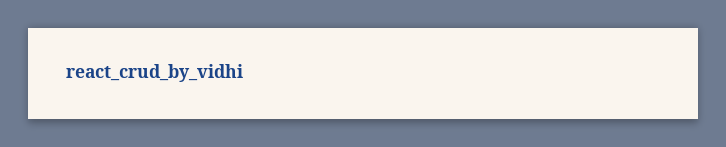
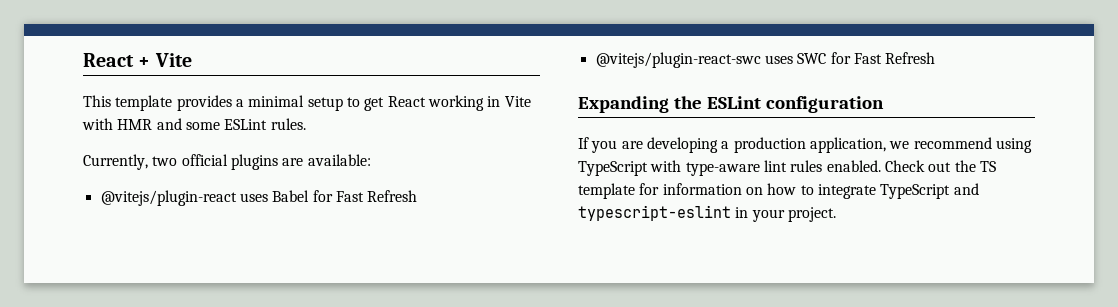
[66,64,243,82] react_crud_by_vidhi -> [83,53,192,67] [83,95,531,111] [82,118,306,130] [83,154,371,170] [100,190,418,206] [595,52,936,68] [578,96,884,113] [578,137,1032,153] [578,160,996,176] [578,183,979,199] [578,205,836,222] React + Vite // This template provides a minimal setup to get React working in Vite with HMR and some ESLint rules. // Currently, two official plugins are available: // @vitejs/plugin-react uses Babel for Fast Refresh // @vitejs/plugin-react-swc uses SWC for Fast Refresh // Expanding the ESLint configuration // If you are developing a production application, we recommend using TypeScript with type-aware lint rules enabled. Check out the TS template for information on how to integrate TypeScript and typescript-eslint in your project.

